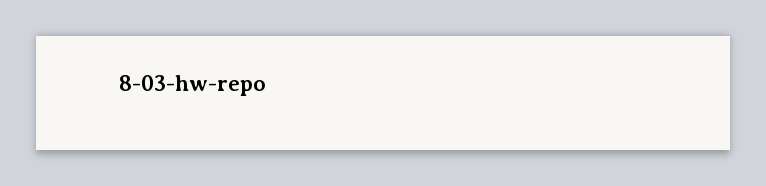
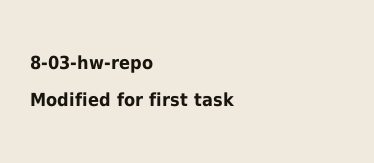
(266, 85) none -> [30,92,235,107] // Modified for first task

